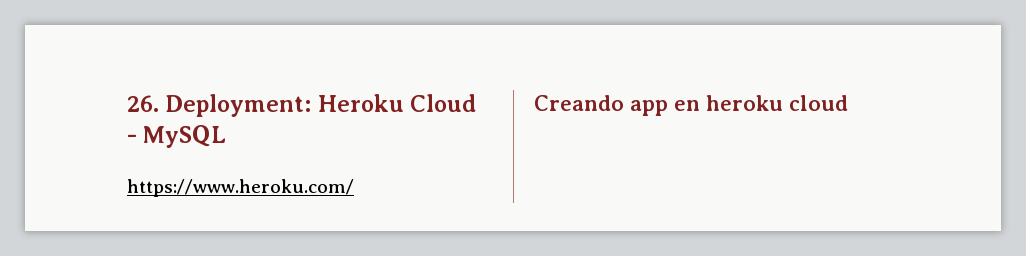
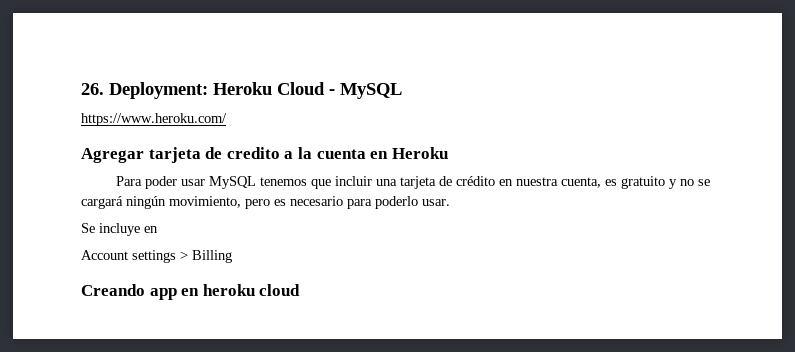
(354, 188) none -> [81,147,448,163] [116,176,711,189] [81,196,450,209] [81,223,158,236] [81,250,232,263] // Agregar tarjeta de credito a la cuenta en Heroku // Para poder usar MySQL tenemos que incluir una tarjeta de crédito en nuestra cuenta, es gratuito y no se cargará ningún movimiento, pero es necesario para poderlo usar. // Se incluye en // Account settings > Billing

